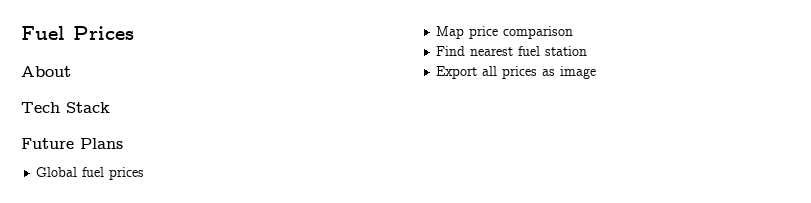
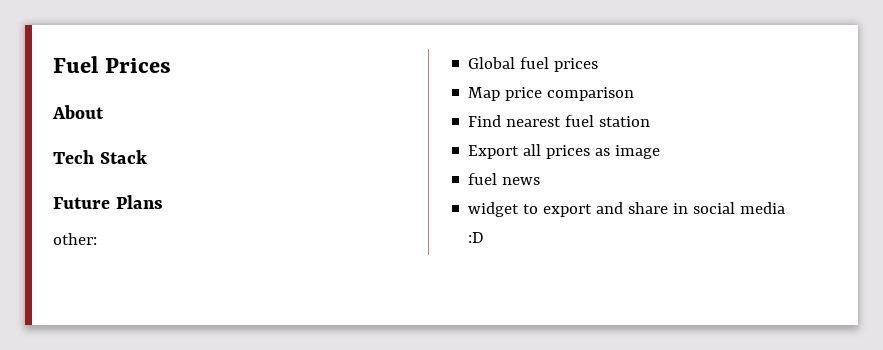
(123, 143) none -> [53,233,97,245] // other:
(597, 72) none -> [468,173,541,185] [468,202,786,217] [468,232,485,243] // fuel news // widget to export and share in social media :D

